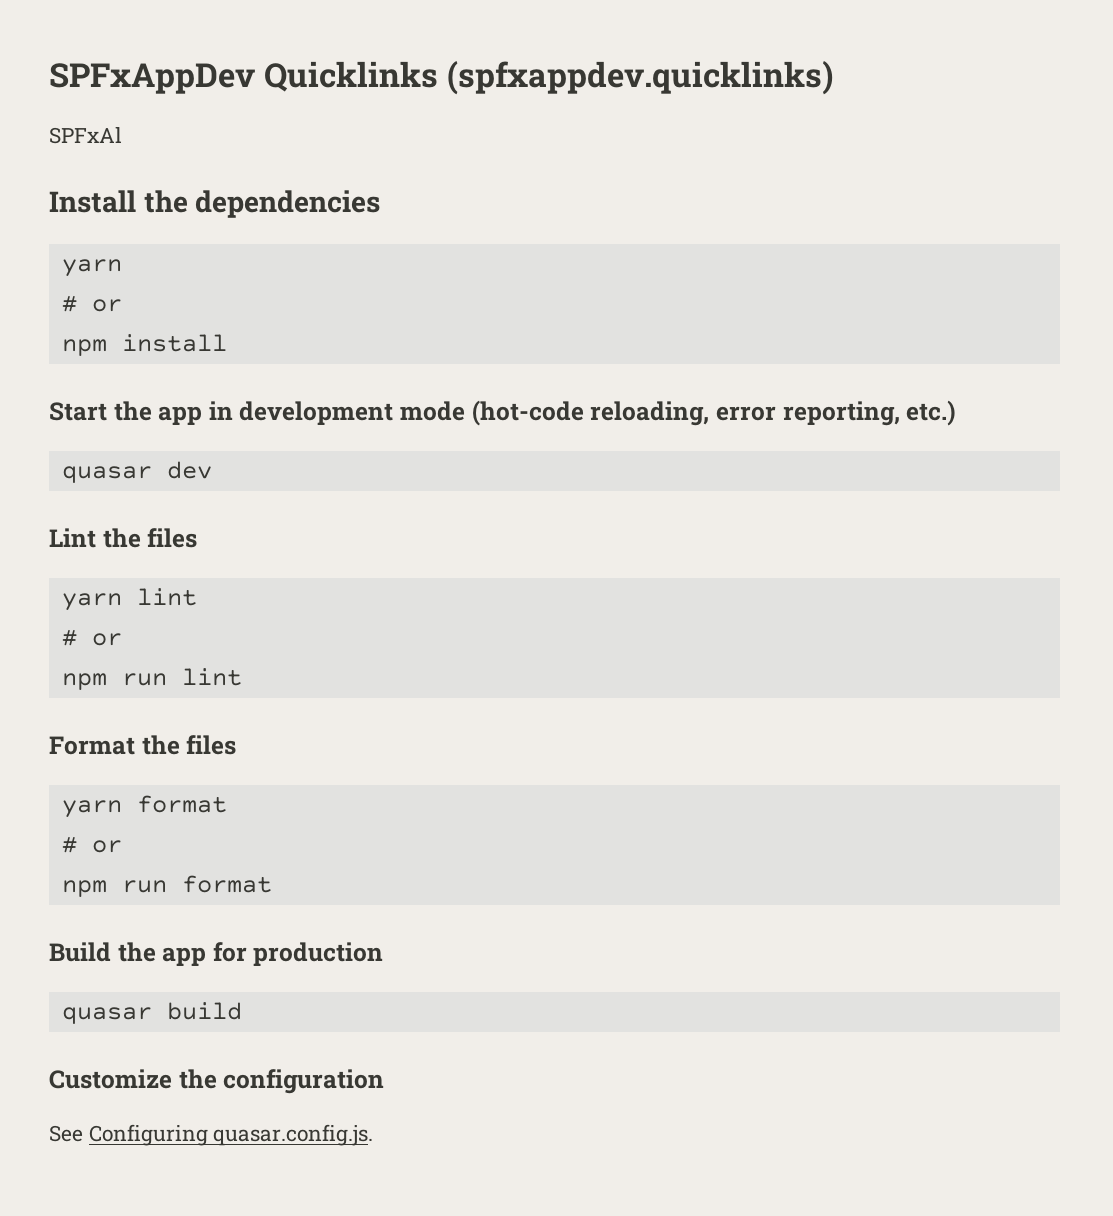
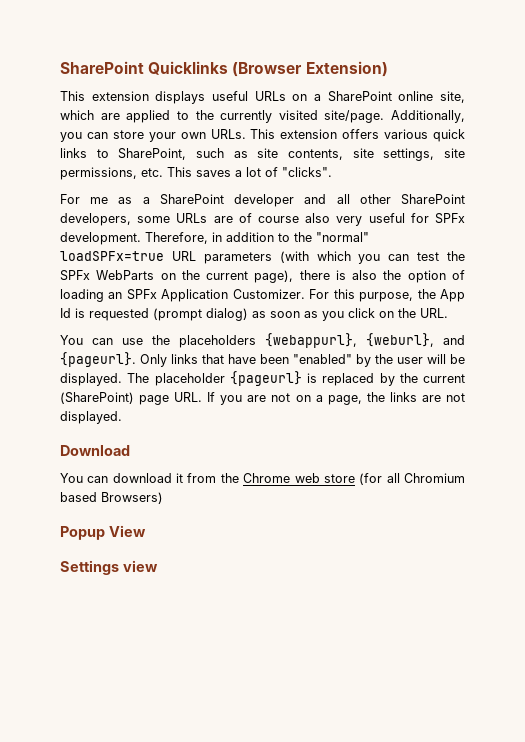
[49,61,833,95] [49,127,122,144] [49,190,381,218] [61,259,122,277] [61,295,122,312] [61,334,227,356] [49,400,957,426] [61,461,212,483] [49,528,198,548] [61,588,197,611] [61,629,122,646] [61,668,242,690] [49,735,237,755] [61,795,227,818] [61,836,122,853] [61,875,272,897] [49,942,384,966] [61,1002,242,1024] [49,1069,385,1094] [49,1124,374,1146] SPFxAppDev Quicklinks (spfxappdev.quicklinks) // SPFxAl // Install the dependencies // yarn // # or // npm install // Start the app in development mode (hot-code reloading, error reporting, etc.) // quasar dev // Lint the files // yarn lint // # or // npm run lint // Format the files // yarn format // # or // npm run format // Build the app for production // quasar build // Customize the configuration // See Configuring quasar.config.js. -> [60,61,388,77] [60,91,465,104] [60,110,465,123] [60,129,465,142] [60,148,466,161] [60,167,332,180] [60,194,466,207] [60,213,465,226] [60,232,369,245] [60,251,465,264] [60,270,465,283] [60,289,466,302] [60,308,448,321] [60,333,465,348] [60,352,465,367] [60,371,465,386] [60,392,465,405] [60,411,122,424] [60,445,130,456] [60,473,466,485] [60,492,163,504] [60,525,146,540] [60,560,158,575] SharePoint Quicklinks (Browser Extension) // This extension displays useful URLs on a SharePoint online site, which are applied to the currently visited site/page. Additionally, you can store your own URLs. This extension offers various quick links to SharePoint, such as site contents, site settings, site permissions, etc. This saves a lot of "clicks". // For me as a SharePoint developer and all other SharePoint developers, some URLs are of course also very useful for SPFx development. Therefore, in addition to the "normal" loadSPFx=true URL parameters (with which you can test the SPFx WebParts on the current page), there is also the option of loading an SPFx Application Customizer. For this purpose, the App Id is requested (prompt dialog) as soon as you click on the URL. // You can use the placeholders {webappurl}, {weburl}, and {pageurl}. Only links that have been "enabled" by the user will be displayed. The placeholder {pageurl} is replaced by the current (SharePoint) page URL. If you are not on a page, the links are not displayed. // Download // You can download it from the Chrome web store (for all Chromium based Browsers) // Popup View // Settings view

